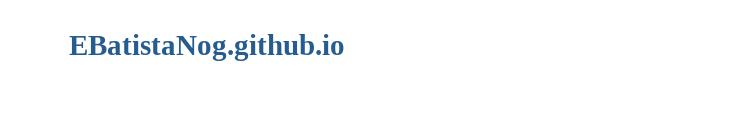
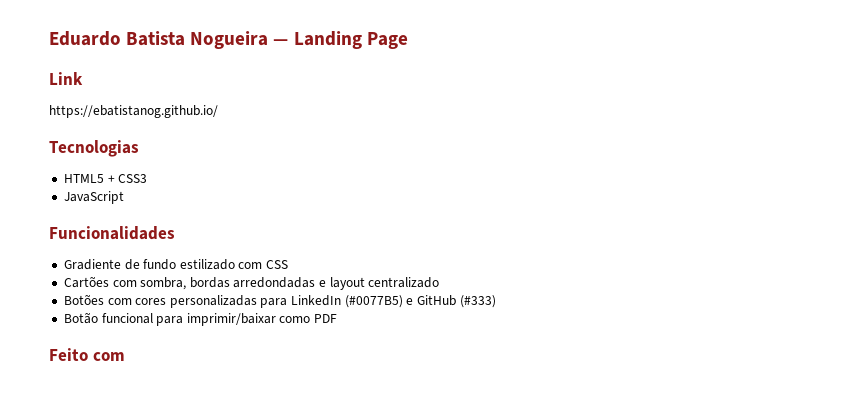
[69,34,345,61] EBatistaNog.github.io -> [49,31,408,49] [49,72,83,85] [49,105,218,118] [49,140,139,157] [63,174,148,183] [63,191,124,204] [49,226,175,240] [63,259,289,270] [63,276,440,290] [63,294,496,308] [63,312,338,326] [49,348,125,361] Eduardo Batista Nogueira — Landing Page // Link // https://ebatistanog.github.io/ // Tecnologias // HTML5 + CSS3 // JavaScript // Funcionalidades // Gradiente de fundo estilizado com CSS // Cartões com sombra, bordas arredondadas e layout centralizado // Botões com cores personalizadas para LinkedIn (#0077B5) e GitHub (#333) // Botão funcional para imprimir/baixar como PDF // Feito com

